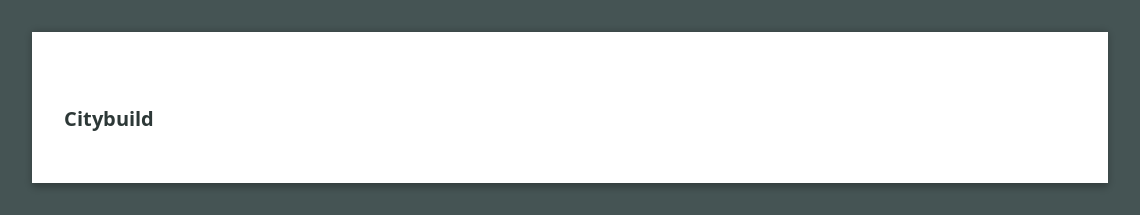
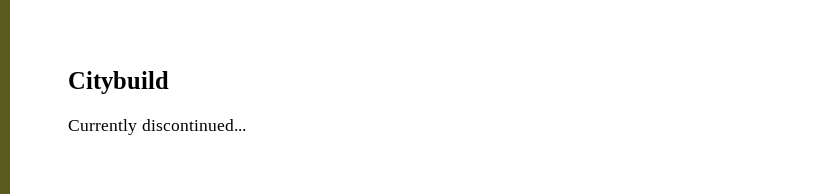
(154, 121) none -> [68,119,246,135] // Currently discontinued...

